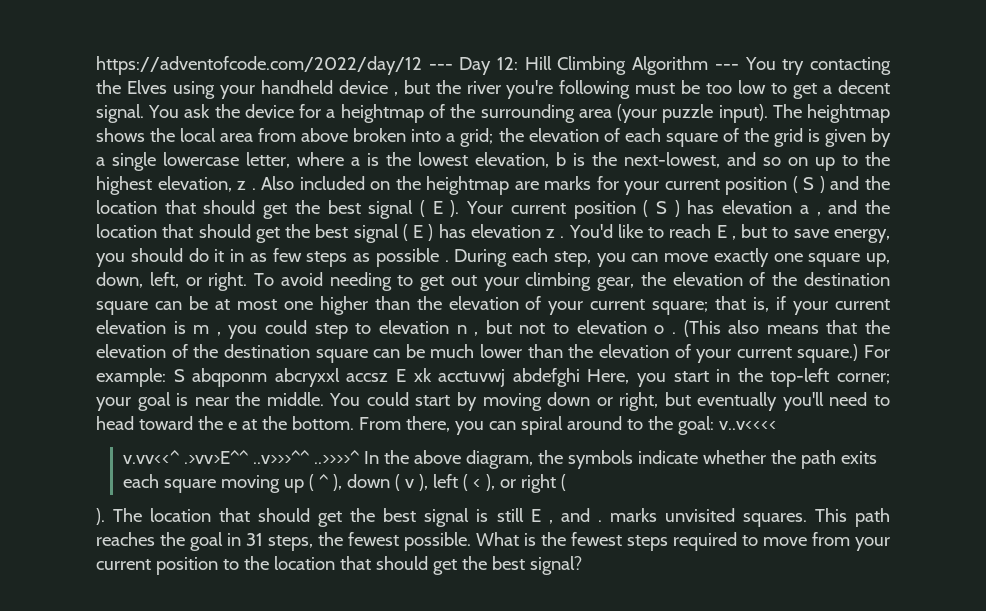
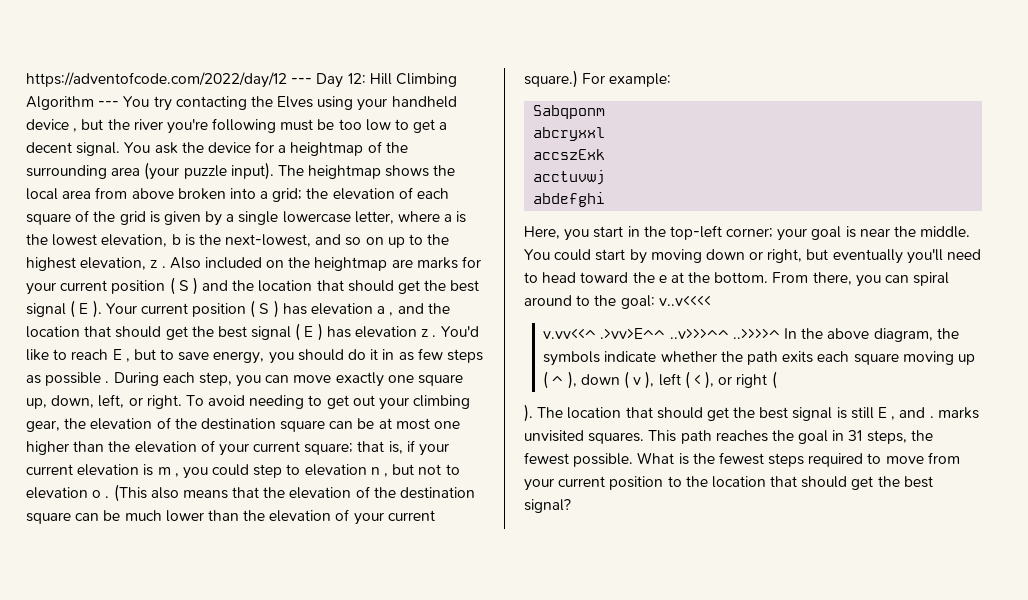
[173,368,268,387] S abqponm -> [533,105,606,119] // Sabqponm //
[346,368,432,382] accsz E xk -> [533,149,606,160] // accszExk //
(506, 378) none -> (606, 177) //
(580, 377) none -> (606, 199) //

